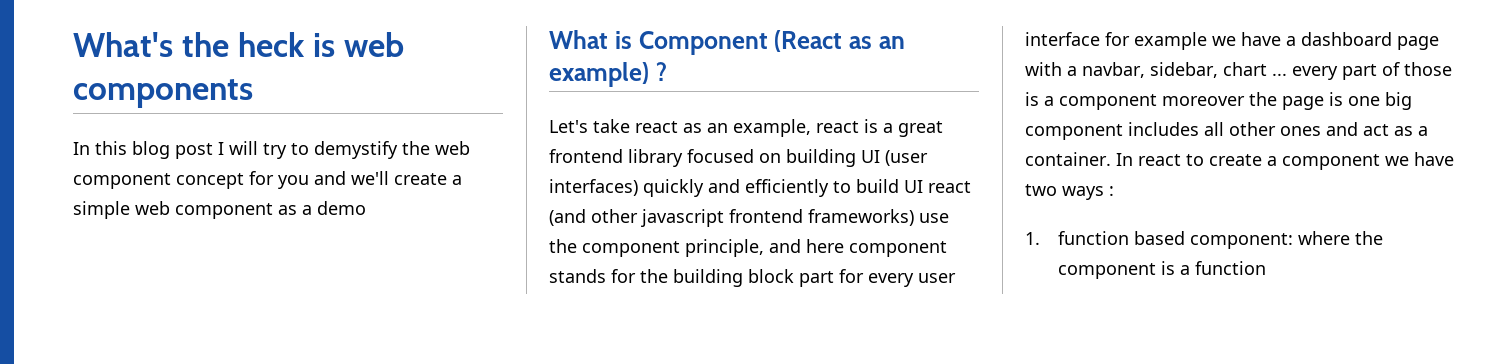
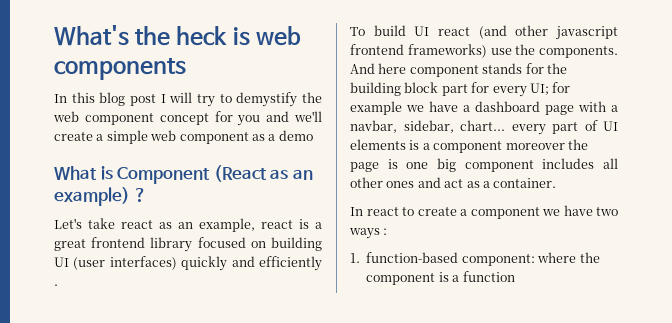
[833,181,851,193] to -> [54,284,58,286] [350,27,365,36] . // To
[582,239,801,257] component principle, and -> [539,46,618,58] [350,63,375,74] components. And
[918,273,956,283] [1025,32,1100,46] user interface -> [529,83,549,95] UI;
[1223,62,1287,76] chart ... -> [460,120,505,131] chart...
[1404,62,1452,76] those -> [603,121,618,131] [350,139,406,150] UI elements
(1111, 159) none -> (557, 183) //
[1057,231,1185,245] function based -> [366,252,459,263] function-based

